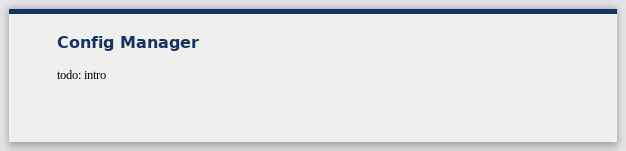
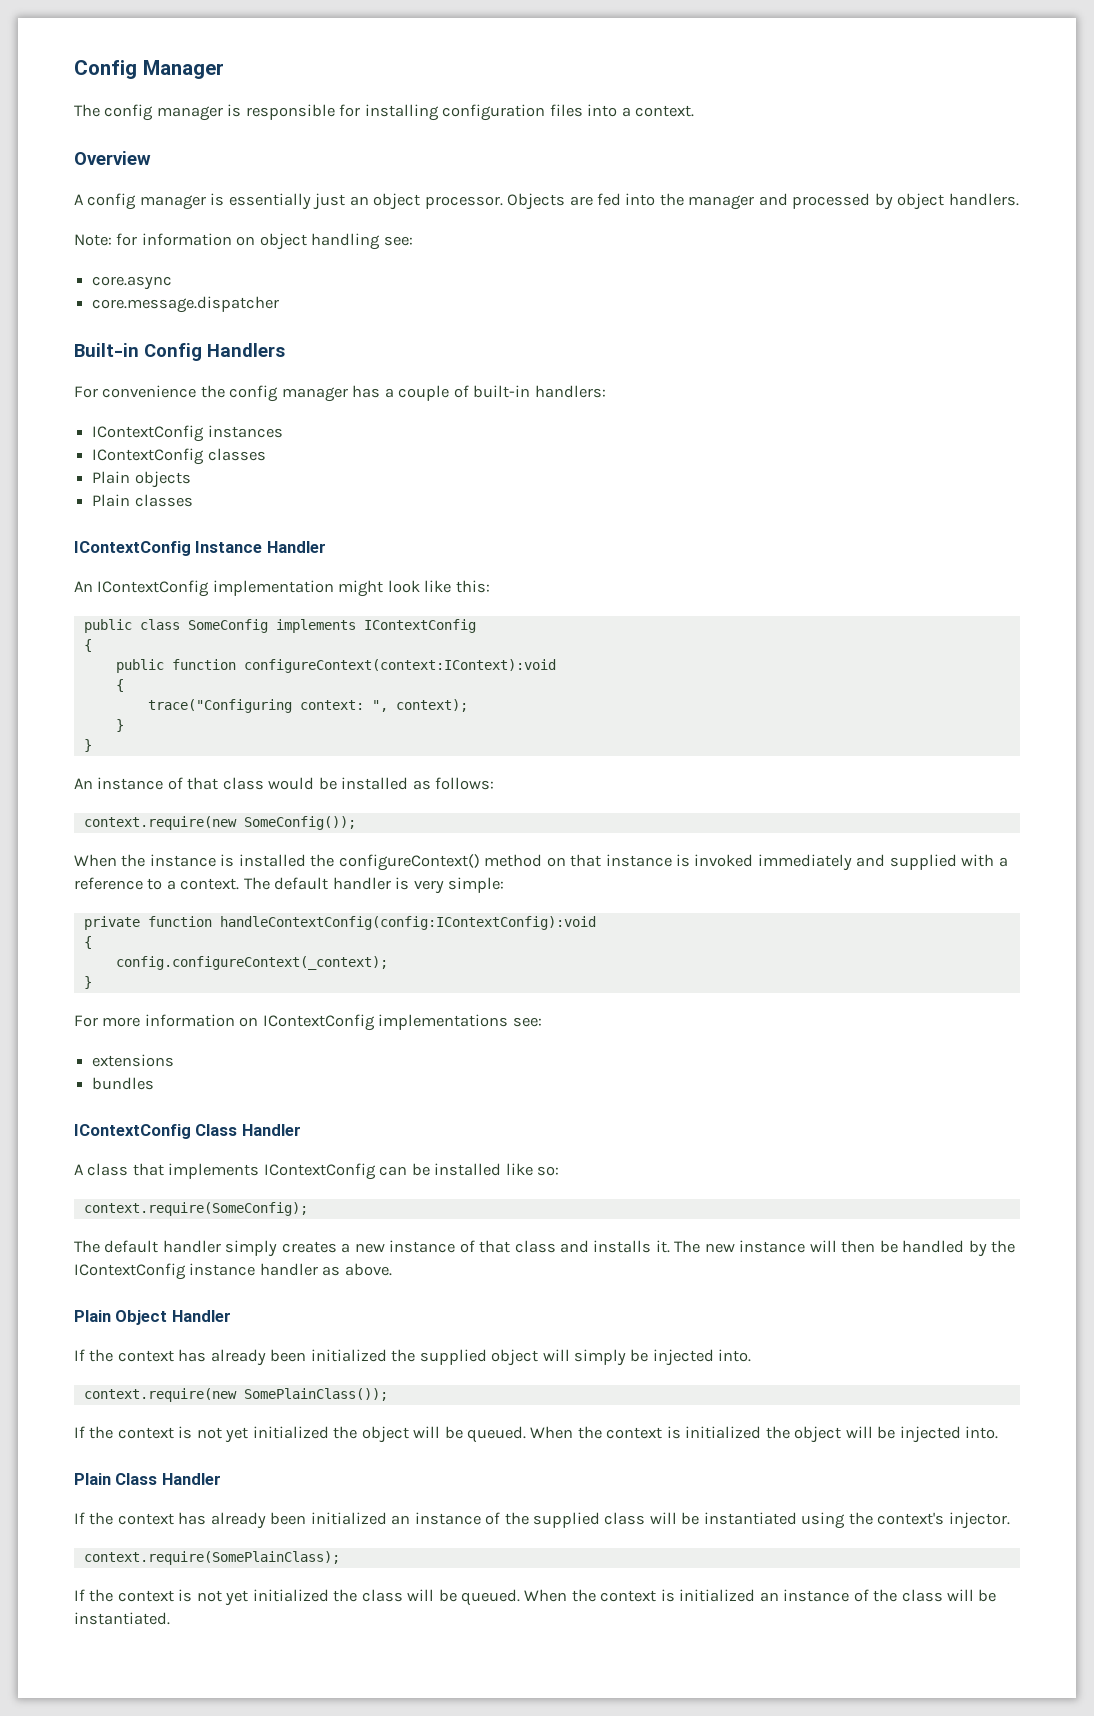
[57,70,107,79] todo: intro -> [74,104,695,121] [74,151,151,165] [74,193,1019,210] [74,233,413,250] [92,276,173,290] [92,296,280,313] [74,343,285,361] [74,385,606,402] [92,425,283,442] [92,448,266,465] [92,471,191,488] [92,494,193,507] [74,541,326,556] [74,580,490,597] [83,619,476,633] [83,639,92,652] [115,659,556,673] [115,679,124,692] [147,699,468,713] [115,719,124,732] [83,739,92,752] [74,777,495,790] [83,816,356,830] [74,854,1008,871] [74,877,505,894] [83,916,596,930] [83,936,92,949] [115,956,388,970] [83,976,92,989] [74,1014,542,1031] [92,1054,175,1067] [92,1077,155,1090] [74,1124,301,1139] [74,1163,560,1180] [83,1202,308,1216] [74,1240,1016,1257] [74,1263,392,1280] [74,1310,231,1325] [74,1349,752,1366] [83,1388,388,1402] [74,1426,999,1443] [74,1473,221,1485] [74,1512,1010,1529] [83,1551,340,1565] [74,1589,997,1606] [74,1612,170,1625] The config manager is responsible for installing configuration files into a context. // Overview // A config manager is essentially just an object processor. Objects are fed into the manager and processed by object handlers. // Note: for information on object handling see: // core.async // core.message.dispatcher // Built-in Config Handlers // For convenience the config manager has a couple of built-in handlers: // IContextConfig instances // IContextConfig classes // Plain objects // Plain classes // IContextConfig Instance Handler // An IContextConfig implementation might look like this: // public class SomeConfig implements IContextConfig // { // public function configureContext(context:IContext):void // { // trace("Configuring context: ", context); // } // } // An instance of that class would be installed as follows: // context.require(new SomeConfig()); // When the instance is installed the configureContext() method on that instance is invoked immediately and supplied with a reference to a context. The default handler is very simple: // private function handleContextConfig(config:IContextConfig):void // { // config.configureContext(_context); // } // For more information on IContextConfig implementations see: // extensions // bundles // IContextConfig Class Handler // A class that implements IContextConfig can be installed like so: // context.require(SomeConfig); // The default handler simply creates a new instance of that class and installs it. The new instance will then be handled by the IContextConfig instance handler as above. // Plain Object Handler // If the context has already been initialized the supplied object will simply be injected into. // context.require(new SomePlainClass()); // If the context is not yet initialized the object will be queued. When the context is initialized the object will be injected into. // Plain Class Handler // If the context has already been initialized an instance of the supplied class will be instantiated using the context's injector. // context.require(SomePlainClass); // If the context is not yet initialized the class will be queued. When the context is initialized an instance of the class will be instantiated.

